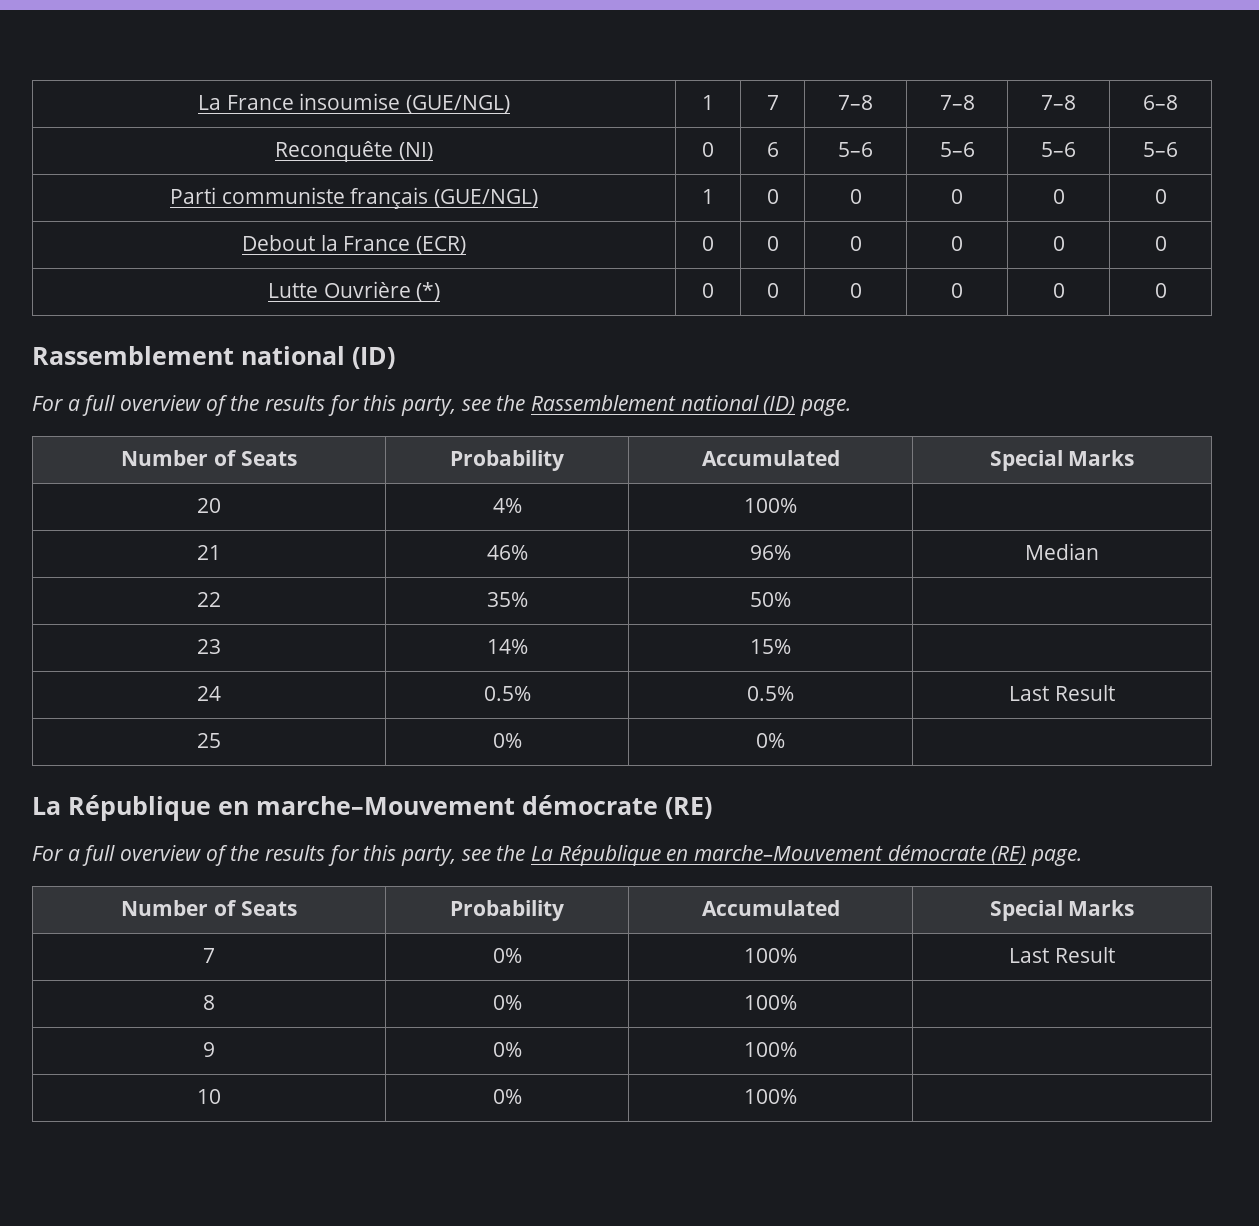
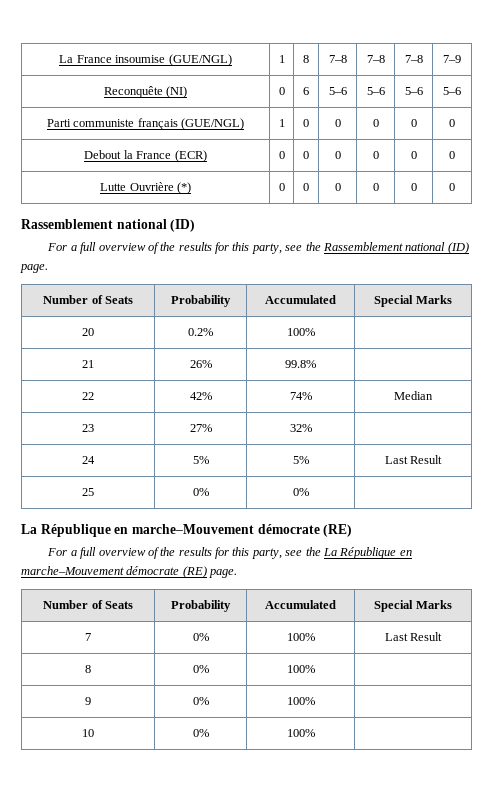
[766,95,779,110] 7 -> [303,55,309,63] 8
[1143,95,1178,110] 6–8 -> [443,55,461,63] 7–9
[492,498,522,513] 4% -> [188,328,213,336] 0.2%
[486,545,528,560] [750,545,791,560] [1025,543,1099,560] [197,592,221,607] [486,592,528,607] [750,592,791,607] 46% | 96% | Median // 22 | 35% | 50% | -> [189,360,212,368] [285,360,316,368] [82,392,94,400] [189,392,212,400] [289,392,312,400] [394,391,433,400] 26% | 99.8% | // 22 | 42% | 74% | Median
[486,639,528,654] [750,639,791,654] 14% | 15% -> [189,424,212,432] [289,424,312,432] 27% | 32%
[483,686,531,701] [747,686,794,701] 0.5% | 0.5% -> [192,456,209,464] [292,456,309,464] 5% | 5%

